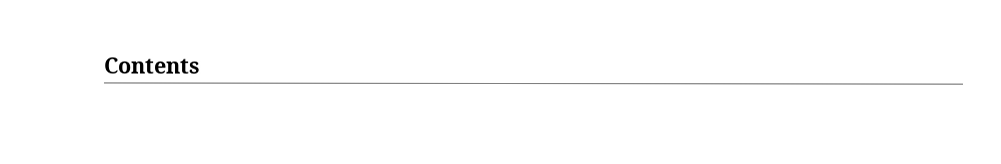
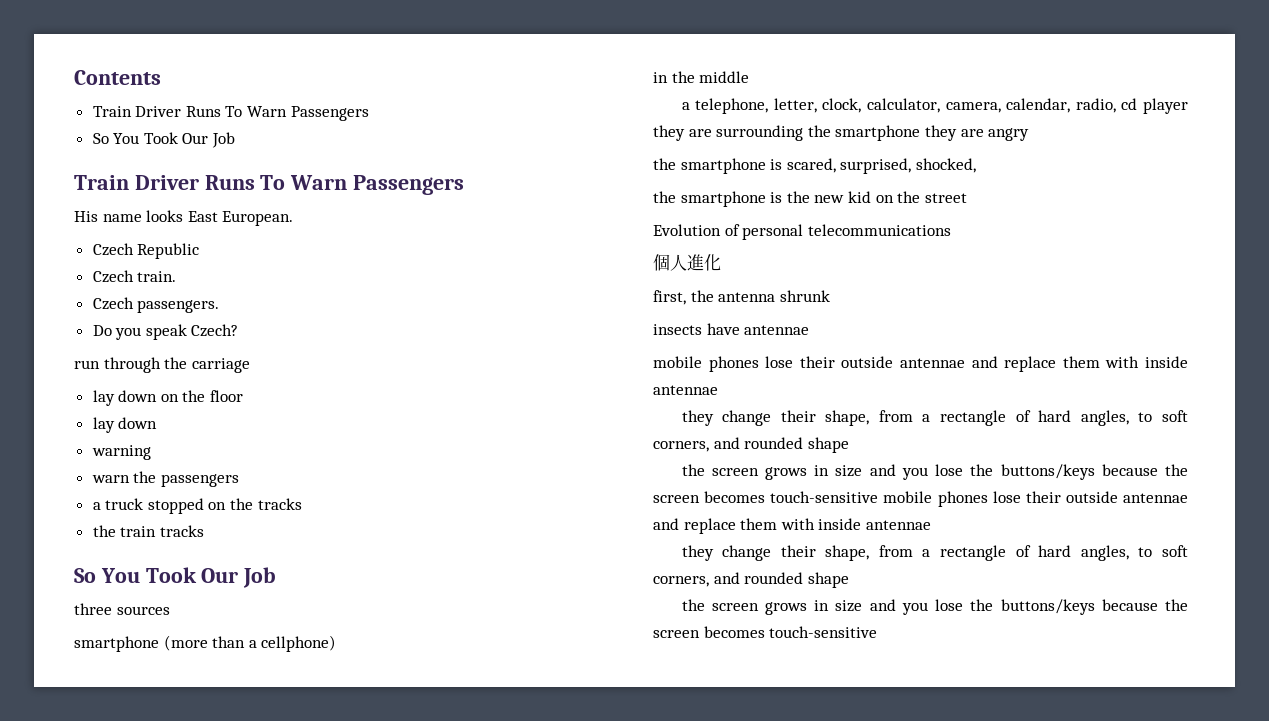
(200, 65) none -> [92,106,369,121] [92,132,236,148] [74,175,465,195] [74,210,294,226] [92,243,200,259] [92,270,177,283] [92,297,220,313] [92,324,239,340] [74,357,250,373] [92,390,244,406] [92,417,158,433] [91,445,151,460] [91,471,239,487] [92,498,302,514] [92,525,204,537] [74,567,277,588] [74,603,170,615] [74,635,337,652] [653,71,750,83] [681,98,1188,114] [653,125,1030,141] [653,158,976,174] [653,191,967,207] [653,224,951,240] [653,254,721,271] [653,290,830,305] [653,323,810,335] [653,356,1188,372] [653,385,718,395] [681,410,1189,426] [653,437,849,453] [681,464,1188,480] [653,491,1188,507] [653,518,931,534] [681,545,1189,561] [653,572,849,588] [681,599,1188,615] [653,626,878,638] // Train Driver Runs To Warn Passengers // So You Took Our Job // Train Driver Runs To Warn Passengers // His name looks East European. // Czech Republic // Czech train. // Czech passengers. // Do you speak Czech? // run through the carriage // lay down on the floor // lay down // warning // warn the passengers // a truck stopped on the tracks // the train tracks // So You Took Our Job // three sources // smartphone (more than a cellphone) // in the middle // a telephone, letter, clock, calculator, camera, calendar, radio, cd player they are surrounding the smartphone they are angry // the smartphone is scared, surprised, shocked, // the smartphone is the new kid on the street // Evolution of personal telecommunications // 個人進化 // first, the antenna shrunk // insects have antennae // mobile phones lose their outside antennae and replace them with inside antennae // they change their shape, from a rectangle of hard angles, to soft corners, and rounded shape // the screen grows in size and you lose the buttons/keys because the screen becomes touch-sensitive mobile phones lose their outside antennae and replace them with inside antennae // they change their shape, from a rectangle of hard angles, to soft corners, and rounded shape // the screen grows in size and you lose the buttons/keys because the screen becomes touch-sensitive

